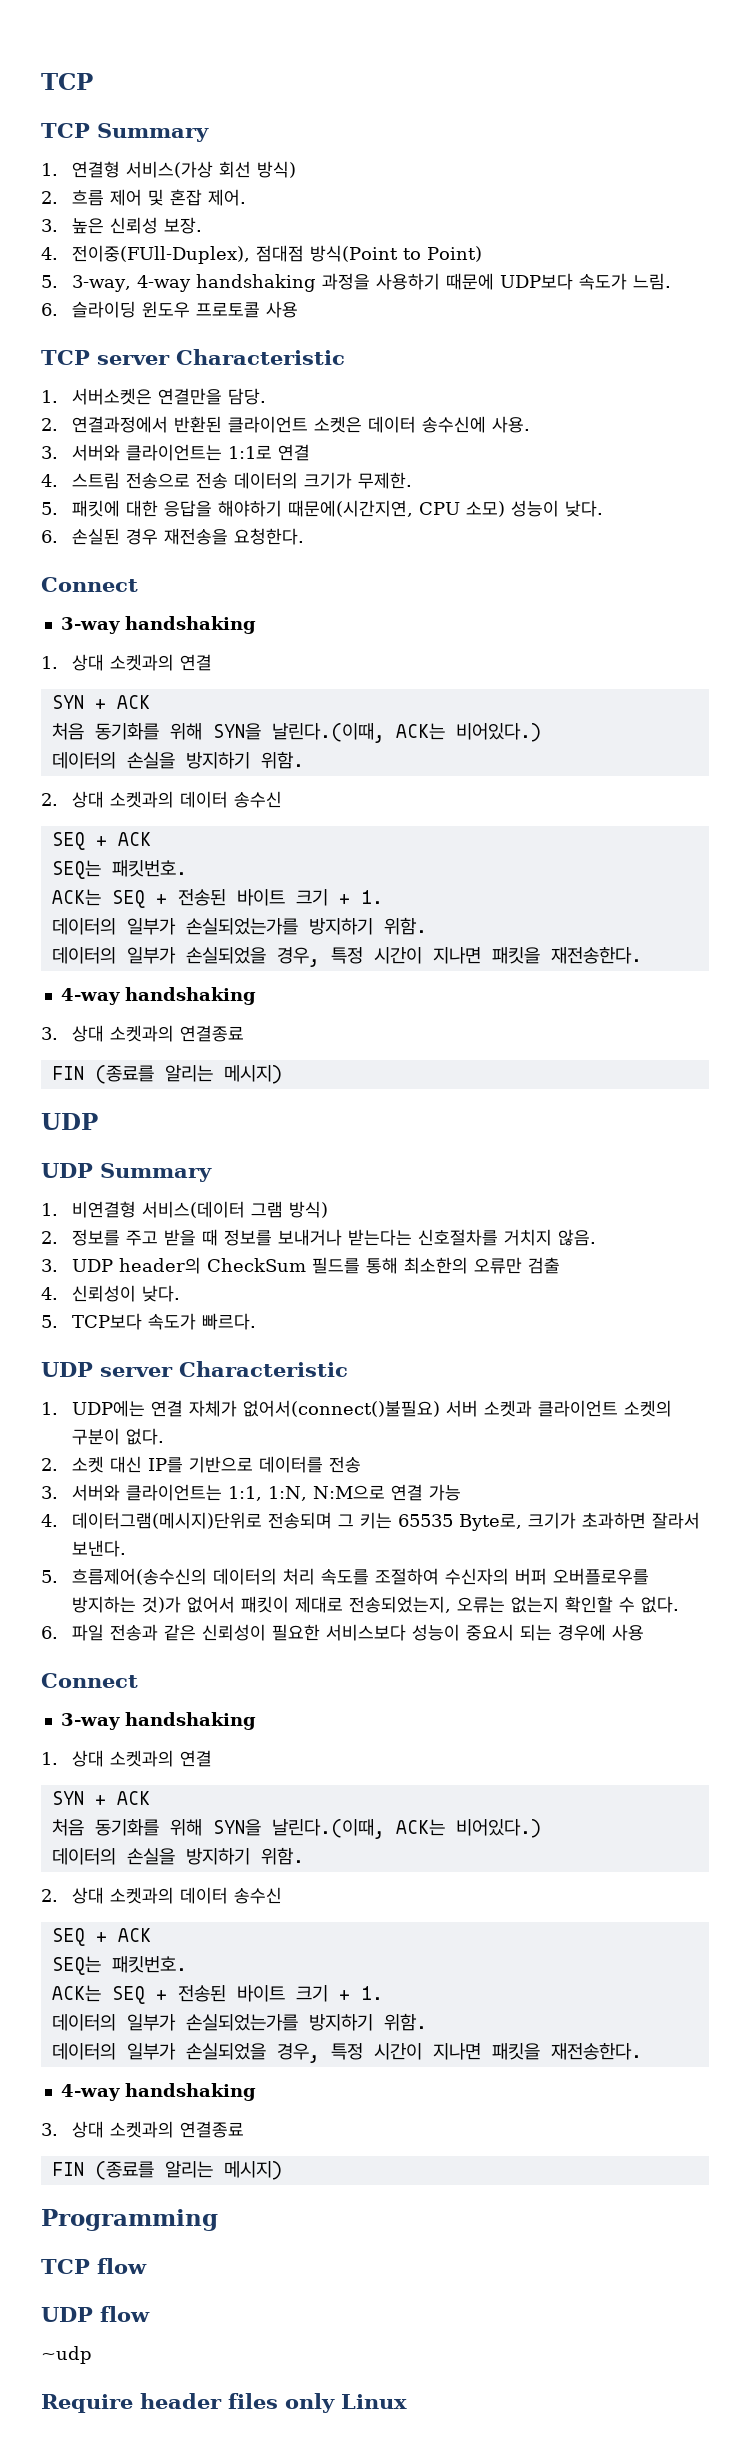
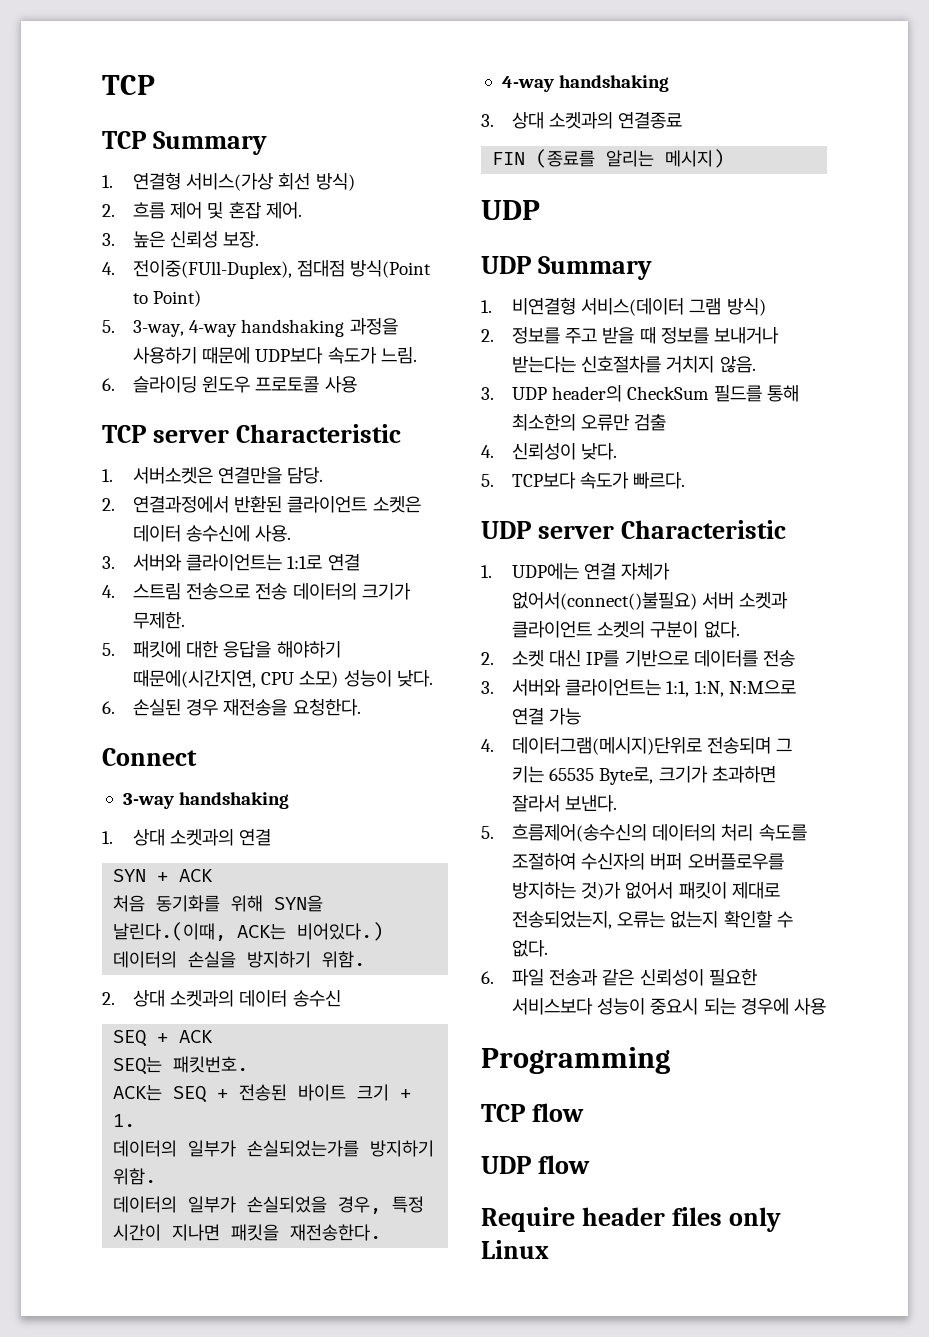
[41,1673,138,1688] [60,1712,256,1730] [41,1750,213,1767] [51,1791,150,1805] [51,1819,541,1839] [51,1847,304,1865] [41,1887,283,1904] [51,1928,151,1946] [51,1956,187,1975] [51,1985,383,2004] [51,2013,427,2031] [51,2043,642,2063] [60,2083,256,2101] [41,2121,245,2138] [51,2161,282,2180] // Connect // 3-way handshaking // 1. 상대 소켓과의 연결 // SYN + ACK // 처음 동기화를 위해 SYN을 날린다.(이때, ACK는 비어있다.) // 데이터의 손실을 방지하기 위함. // 2. 상대 소켓과의 데이터 송수신 // SEQ + ACK // SEQ는 패킷번호. // ACK는 SEQ + 전송된 바이트 크기 + 1. // 데이터의 일부가 손실되었는가를 방지하기 위함. // 데이터의 일부가 손실되었을 경우, 특정 시간이 지나면 패킷을 재전송한다. // 4-way handshaking // 3. 상대 소켓과의 연결종료 // FIN (종료를 알리는 메시지) -> (826, 1006) none
[41,2346,92,2364] // ~udp -> (590, 1164) none

